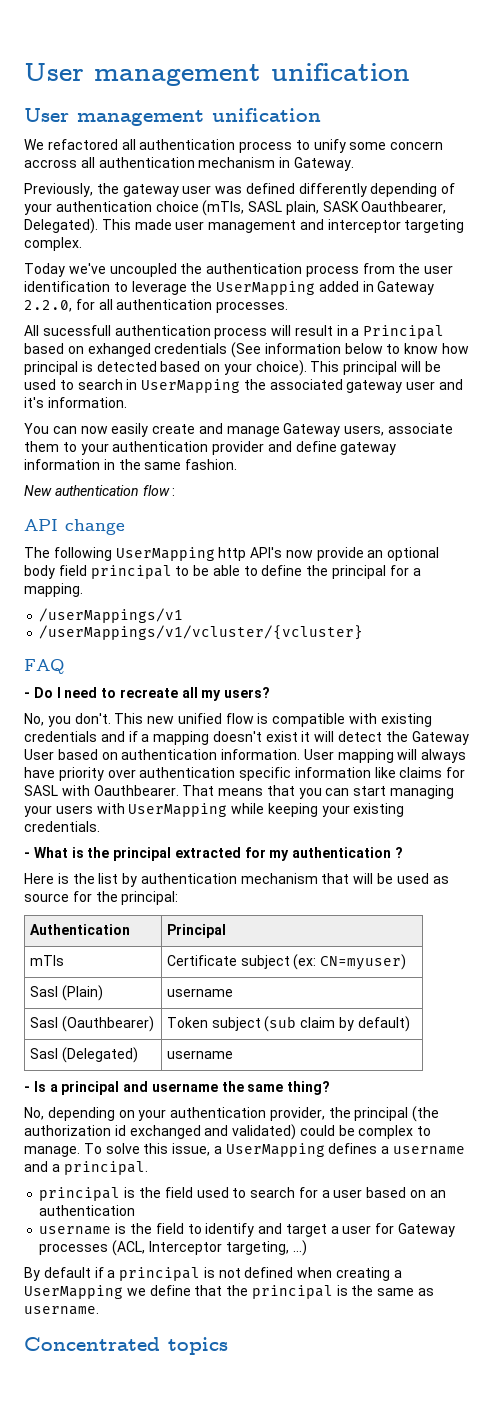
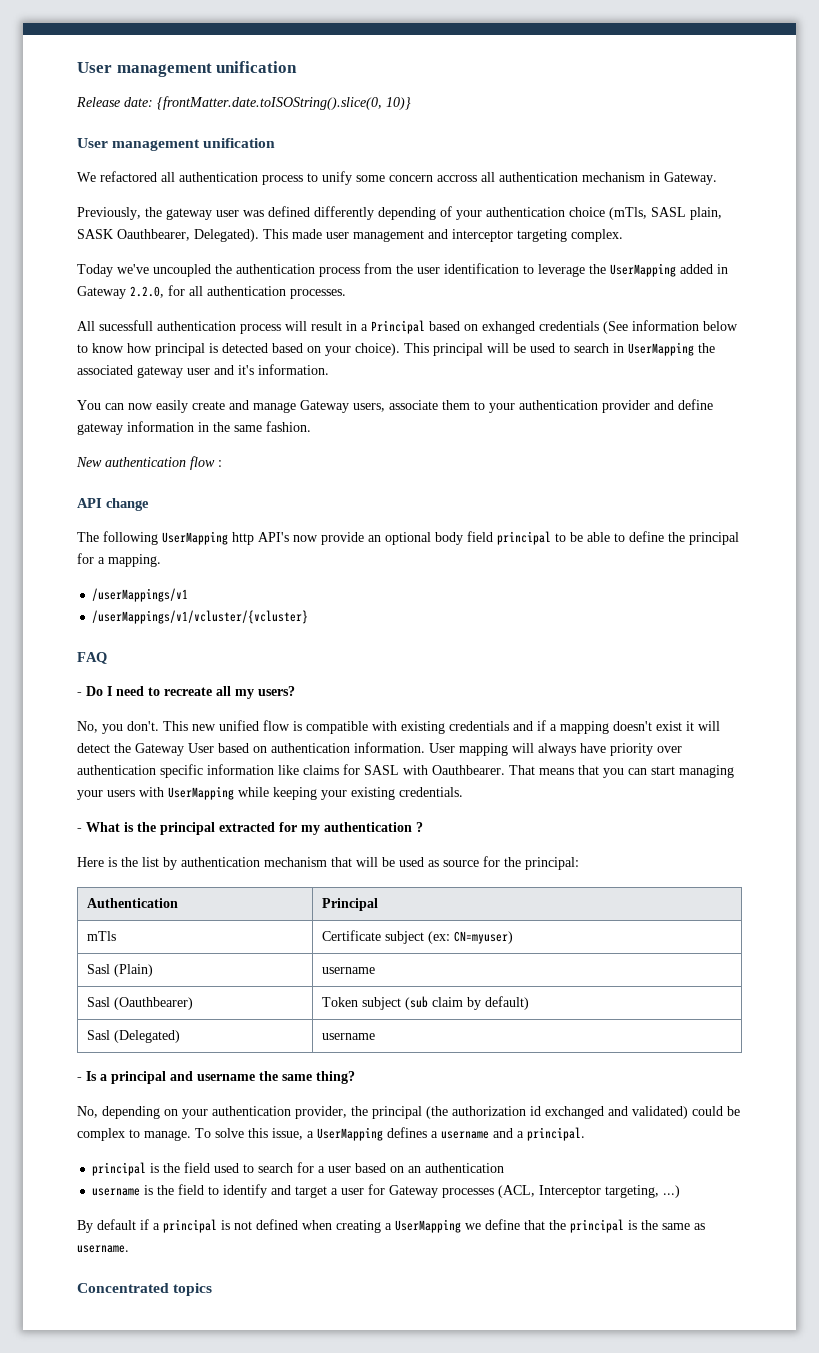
[24,63,410,86] User management unification -> [77,61,298,77] [76,96,411,110] User management unification // Release date: {frontMatter.date.toISOString().slice(0, 10)}

